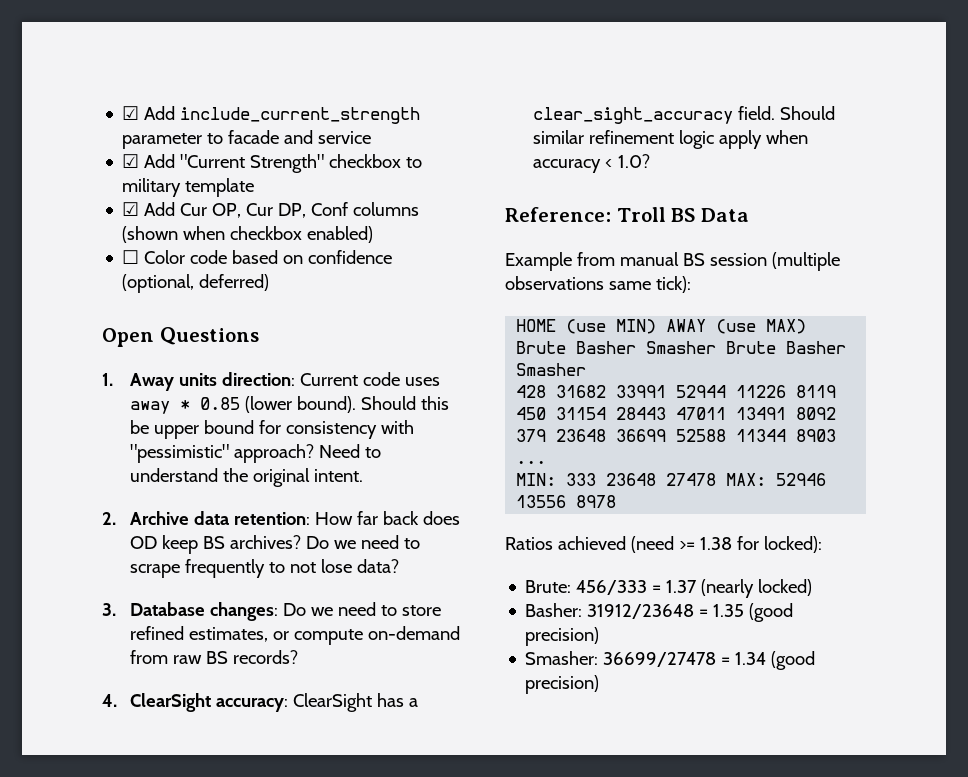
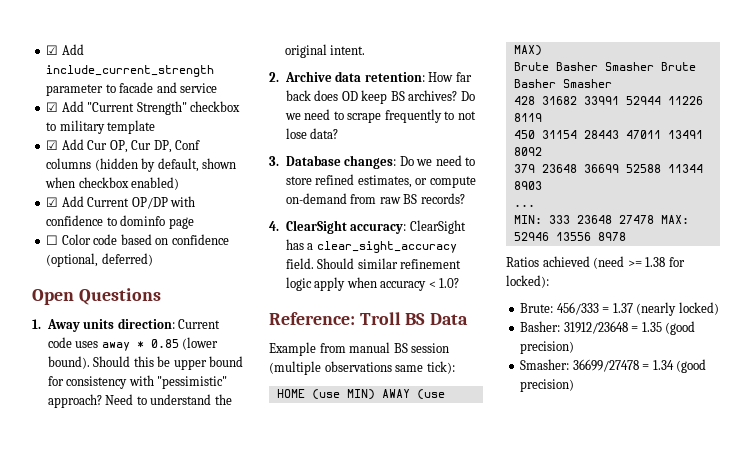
[122,226,179,243] (shown -> [94,158,237,172] (hidden by default, shown
(374, 234) none -> [46,196,196,209] [46,215,194,229] // ☑ Add Current OP/DP with confidence to dominfo page

